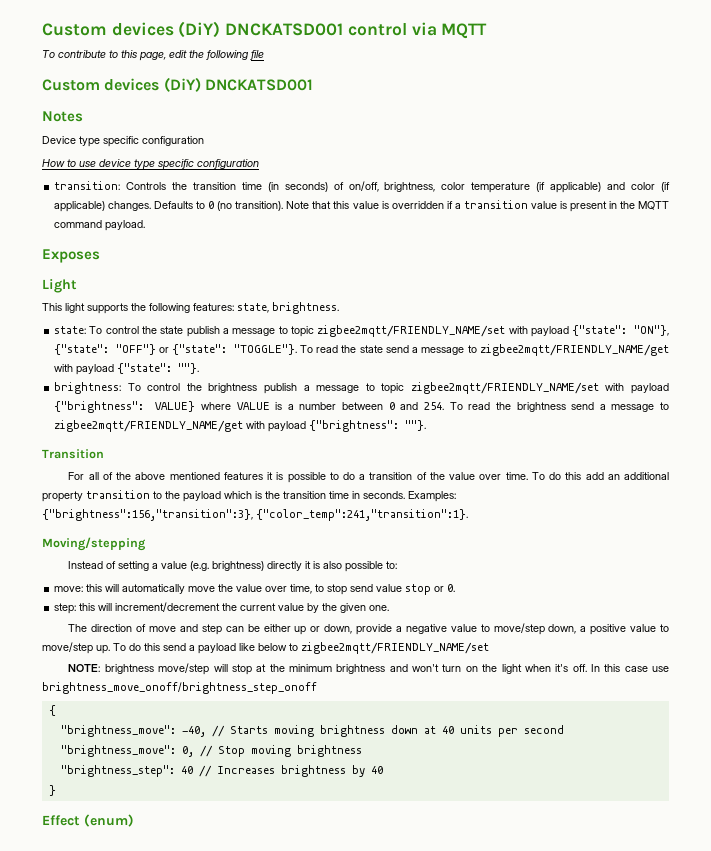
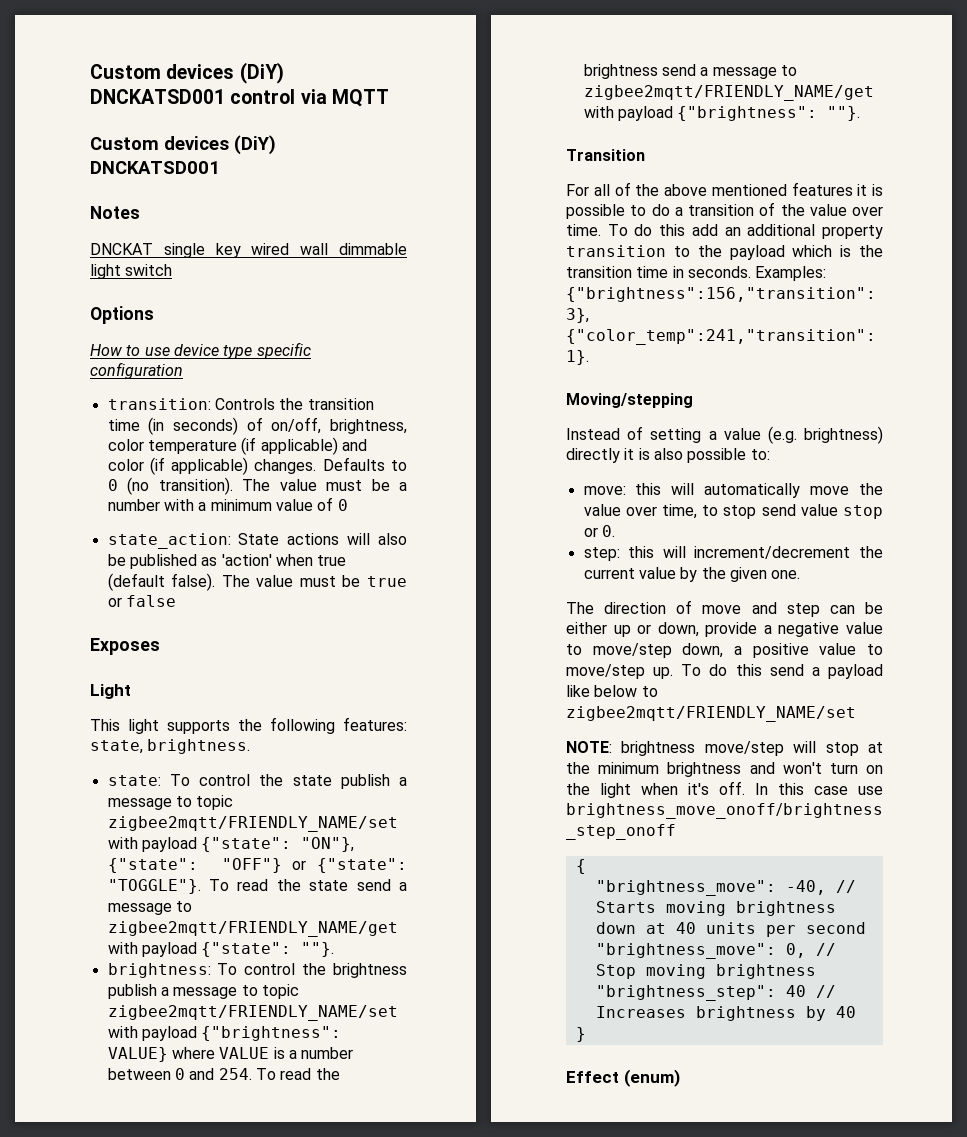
[42,50,264,61] // To contribute to this page, edit the following file -> (389, 98) none
[42,136,204,147] Device type specific configuration -> [90,243,407,258] [90,264,173,279] [90,306,154,324] DNCKAT single key wired wall dimmable light switch // Options
[286,200,669,212] [54,220,146,231] Note that this value is overridden if a transition value is present in the MQTT command payload. -> [242,479,407,491] [107,497,348,511] [107,533,407,549] [107,554,347,569] [107,573,407,591] [107,595,176,607] The value must be a number with a minimum value of 0 // state_action: State actions will also be published as 'action' when true (default false). The value must be true or false

